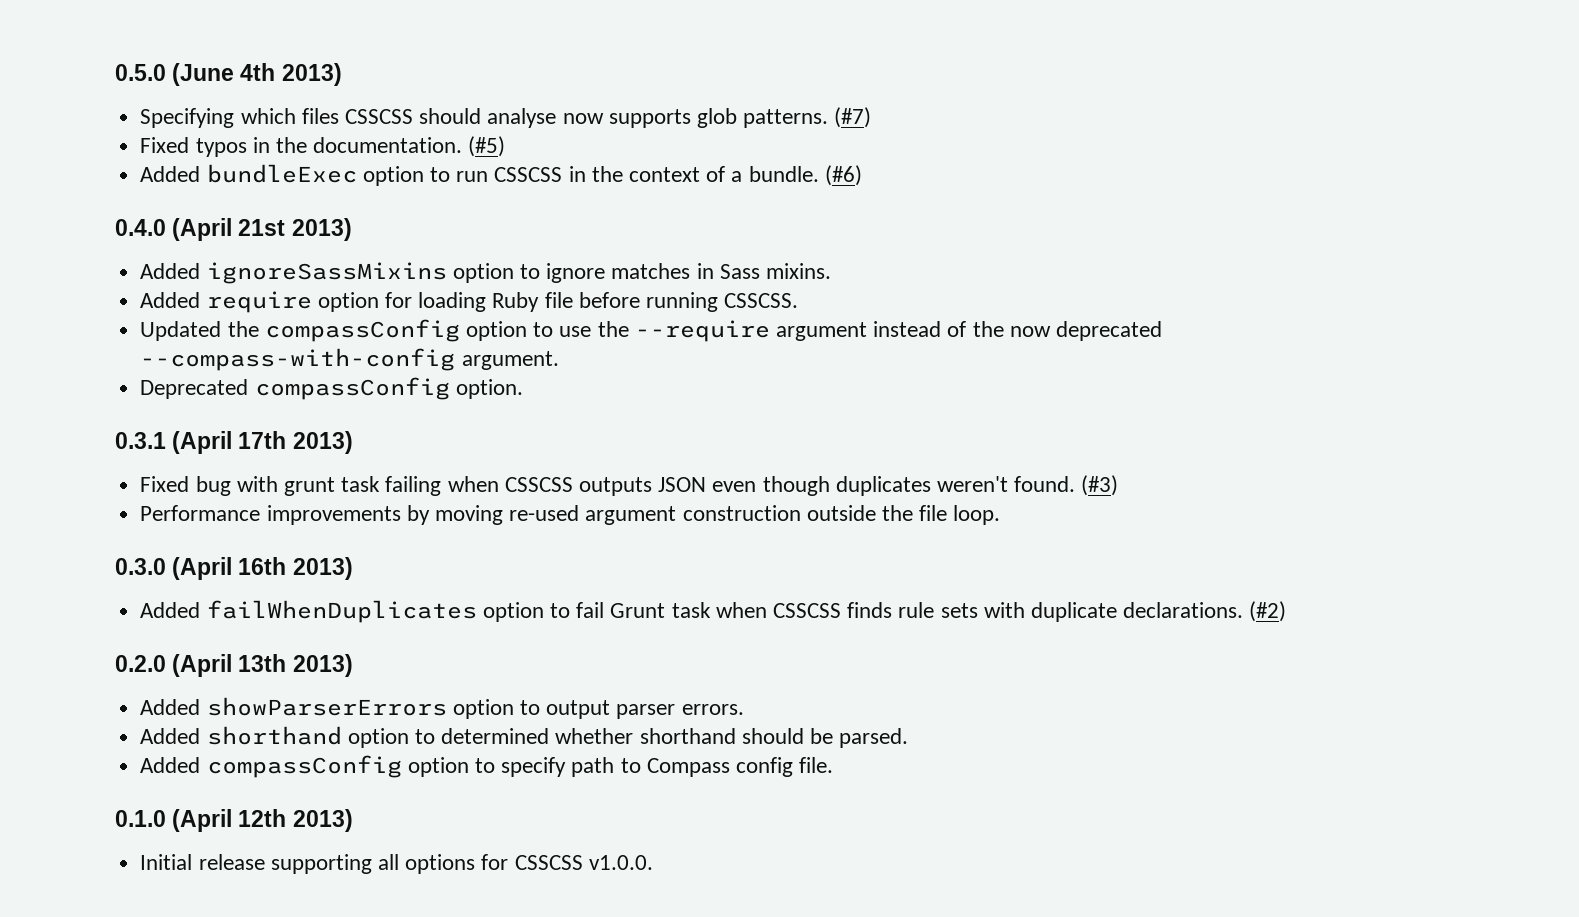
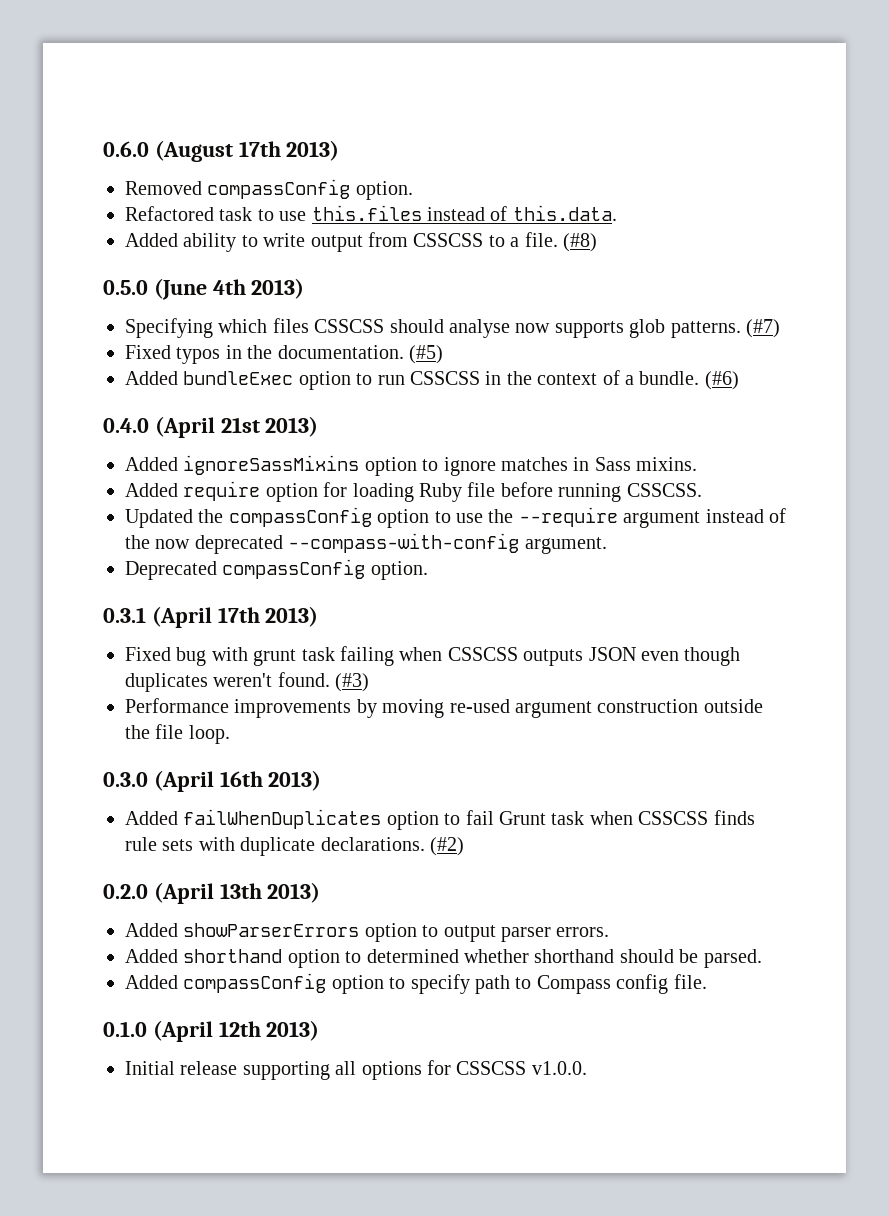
(115, 72) none -> [103,140,340,162] [125,179,413,200] [125,205,617,221] [125,232,597,252] 0.6.0 (August 17th 2013) // Removed compassConfig option. // Refactored task to use this.files instead of this.data. // Added ability to write output from CSSCSS to a file. (#8) //

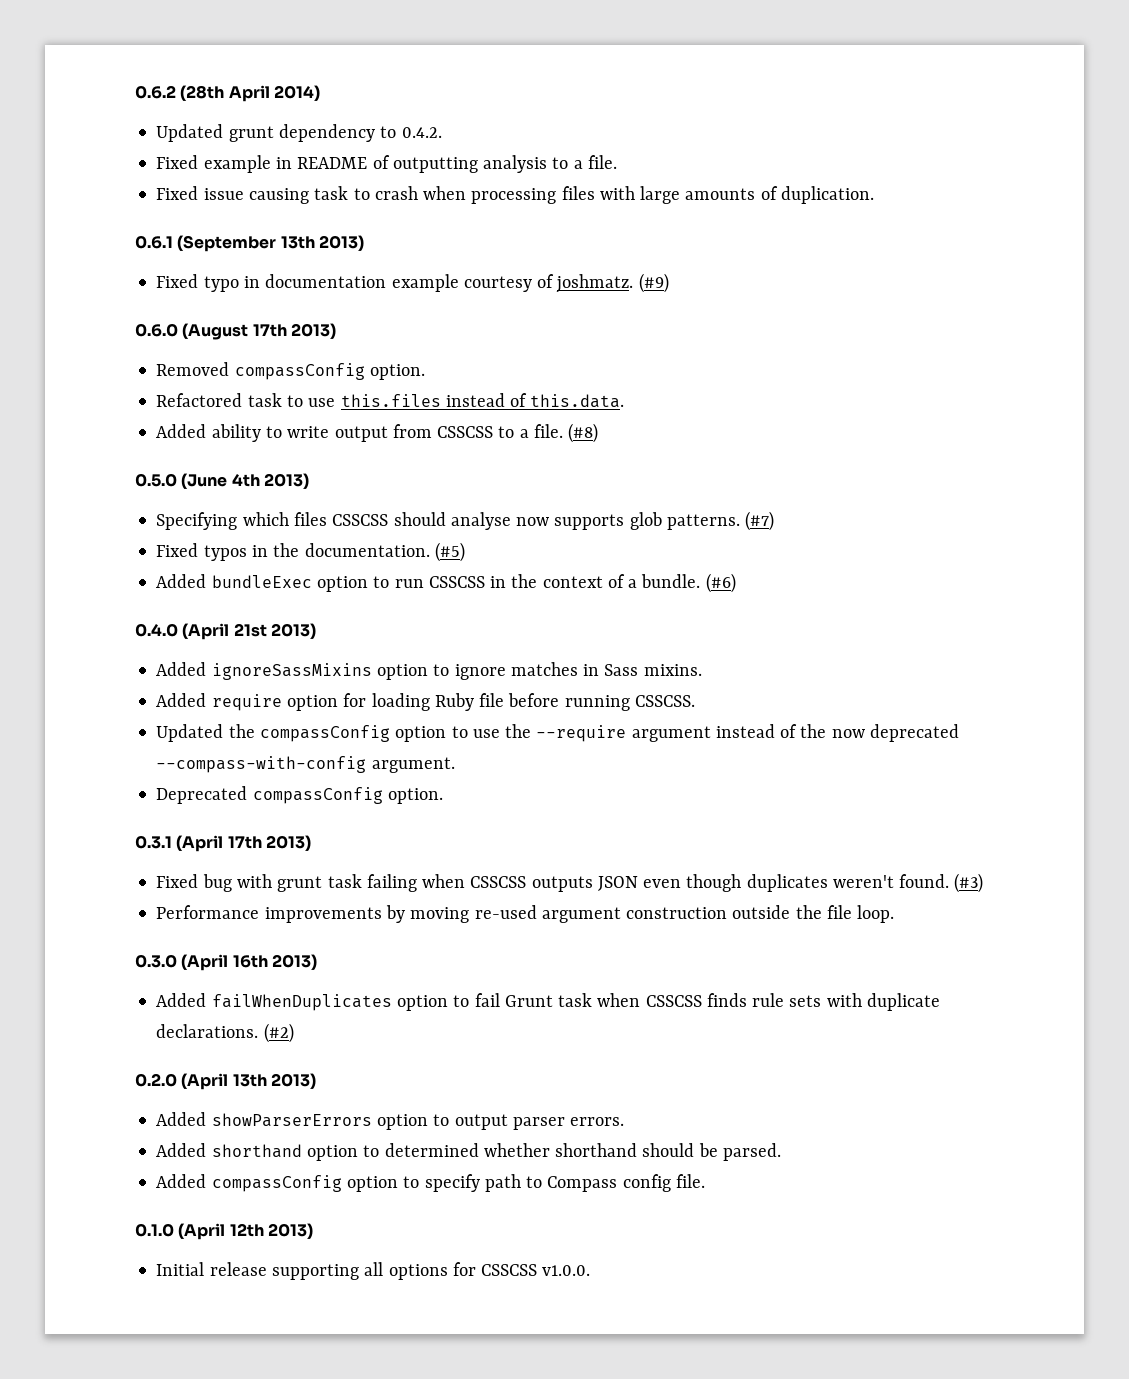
(103, 149) none -> [135,85,320,102] [156,124,442,142] [156,155,617,173] [156,186,874,204] [135,235,364,252] [156,273,669,293] 0.6.2 (28th April 2014) // Updated grunt dependency to 0.4.2. // Fixed example in README of outputting analysis to a file. // Fixed issue causing task to crash when processing files with large amounts of duplication. // 0.6.1 (September 13th 2013) // Fixed typo in documentation example courtesy of joshmatz. (#9) //

